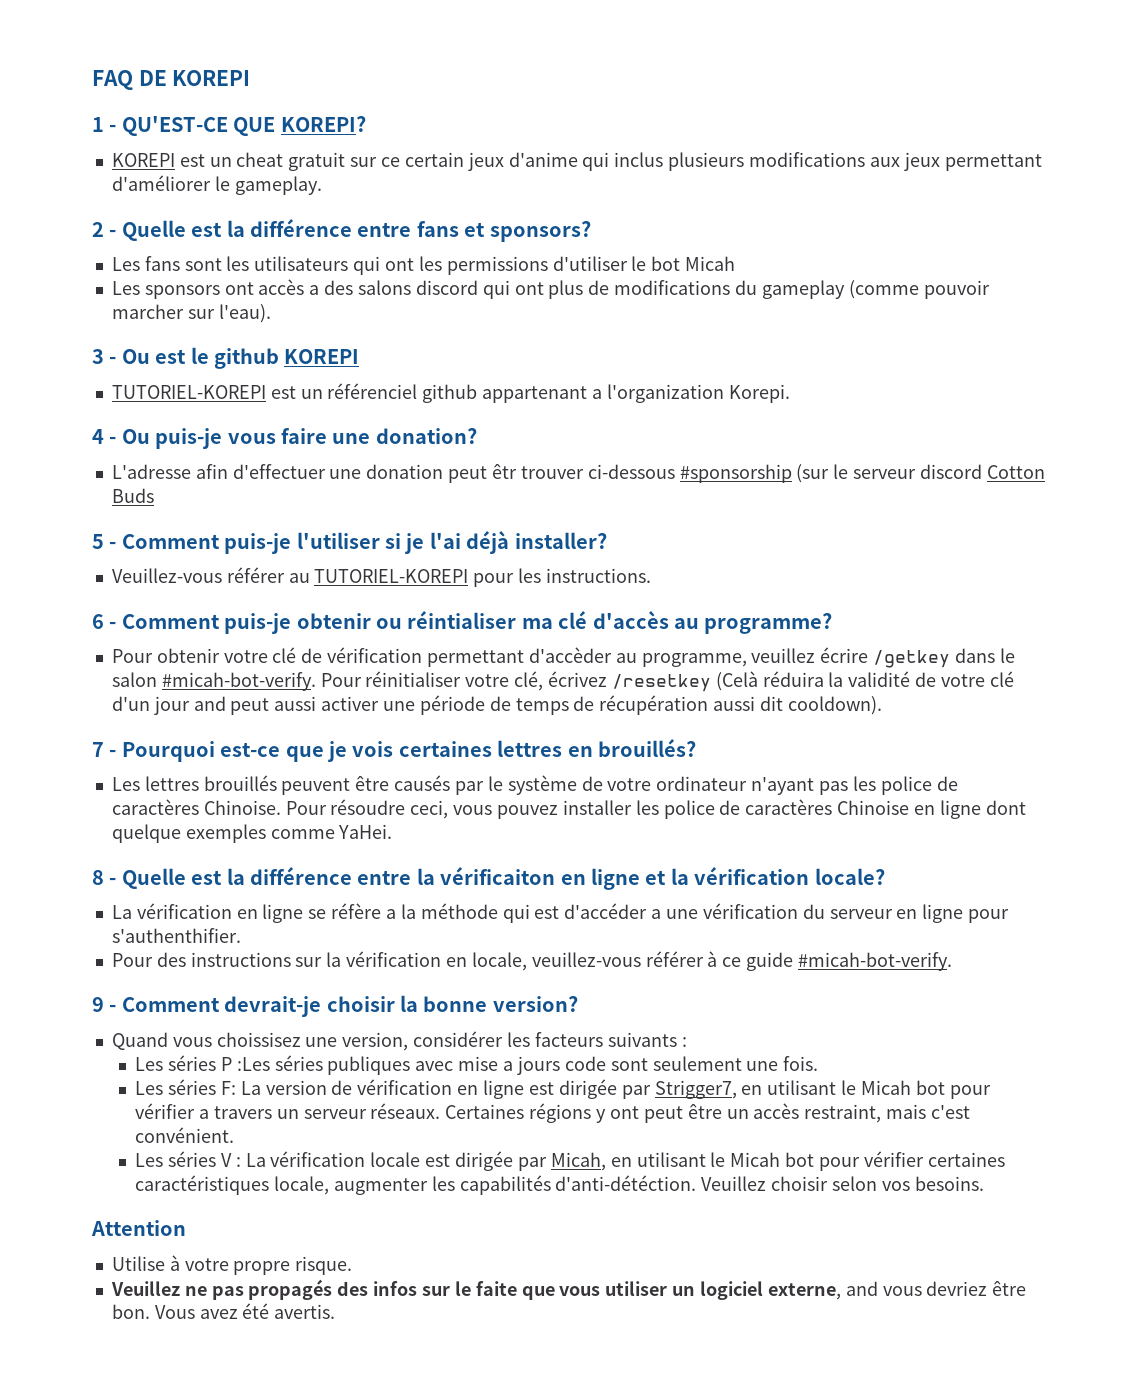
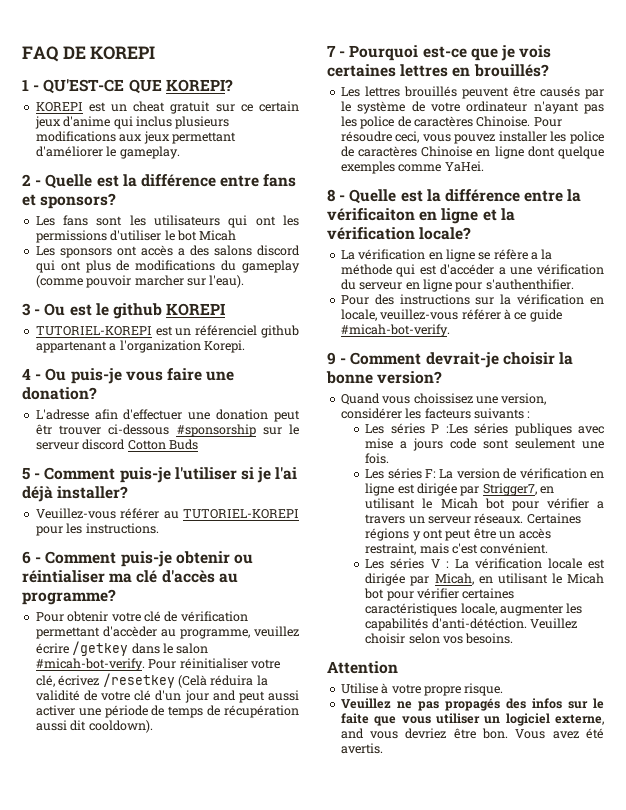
[796,464,830,483] (sur -> [262,427,282,435] sur

